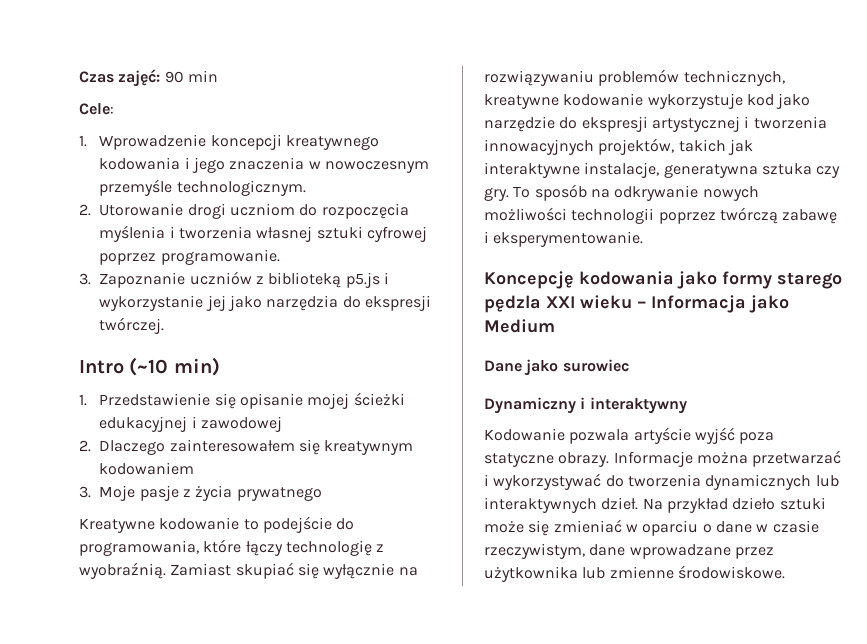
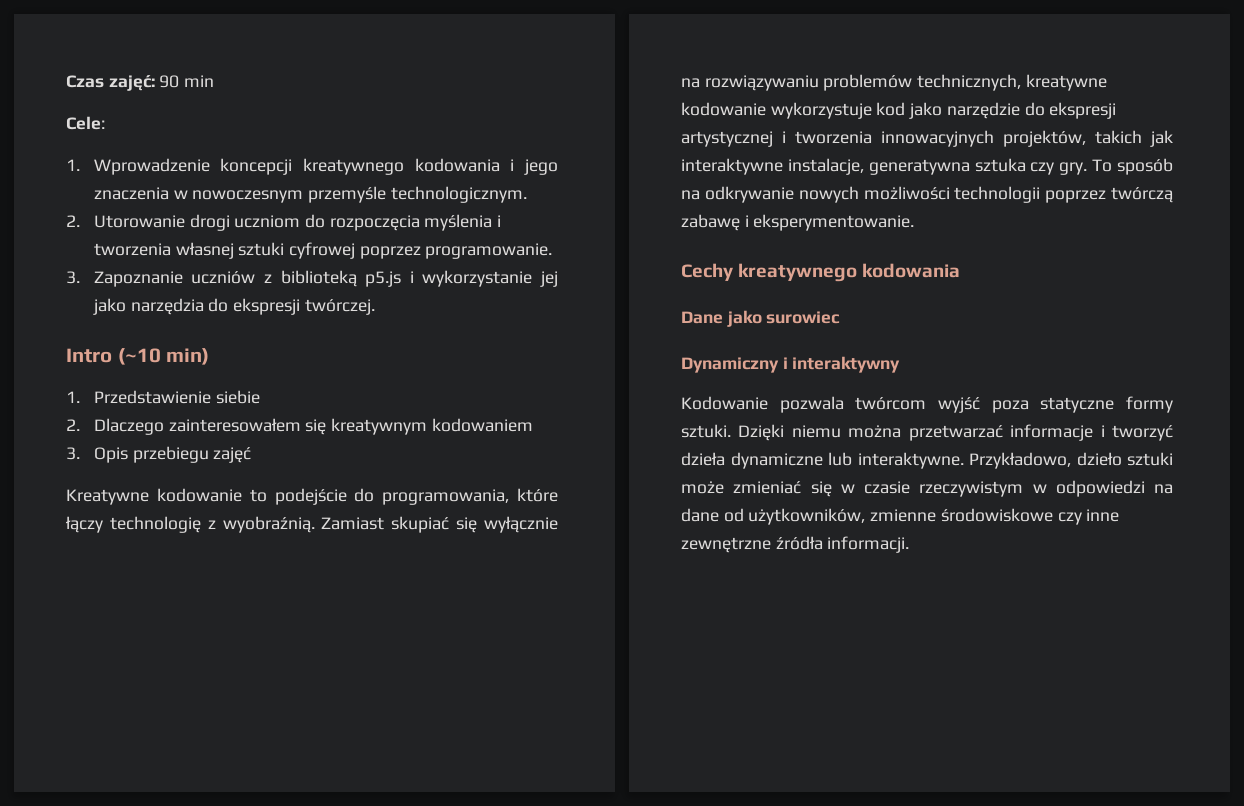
[214,392,405,409] [99,416,282,432] się opisanie mojej ścieżki edukacyjnej i zawodowej -> [215,390,260,404] siebie
[99,485,322,501] Moje pasje z życia prywatnego -> [93,446,252,463] Opis przebiegu zajęć
[484,271,842,289] [484,295,789,313] [484,319,555,333] Koncepcję kodowania jako formy starego pędzla XXI wieku – Informacja jako Medium -> [681,263,961,282] Cechy kreatywnego kodowania
[633,427,691,444] artyście -> [855,397,927,410] twórcom
[558,450,842,467] [484,473,839,490] [484,497,826,513] [484,519,819,536] [484,543,774,559] [484,565,785,582] obrazy. Informacje można przetwarzać i wykorzystywać do tworzenia dynamicznych lub interaktywnych dzieł. Na przykład dzieło sztuki może się zmieniać w oparciu o dane w czasie rzeczywistym, dane wprowadzane przez użytkownika lub zmienne środowiskowe. -> [1126,396,1173,413] [681,424,1173,441] [681,452,1173,469] [681,480,1173,497] [681,508,1120,525] [681,536,910,553] formy sztuki. Dzięki niemu można przetwarzać informacje i tworzyć dzieła dynamiczne lub interaktywne. Przykładowo, dzieło sztuki może zmieniać się w czasie rzeczywistym w odpowiedzi na dane od użytkowników, zmienne środowiskowe czy inne zewnętrzne źródła informacji.

